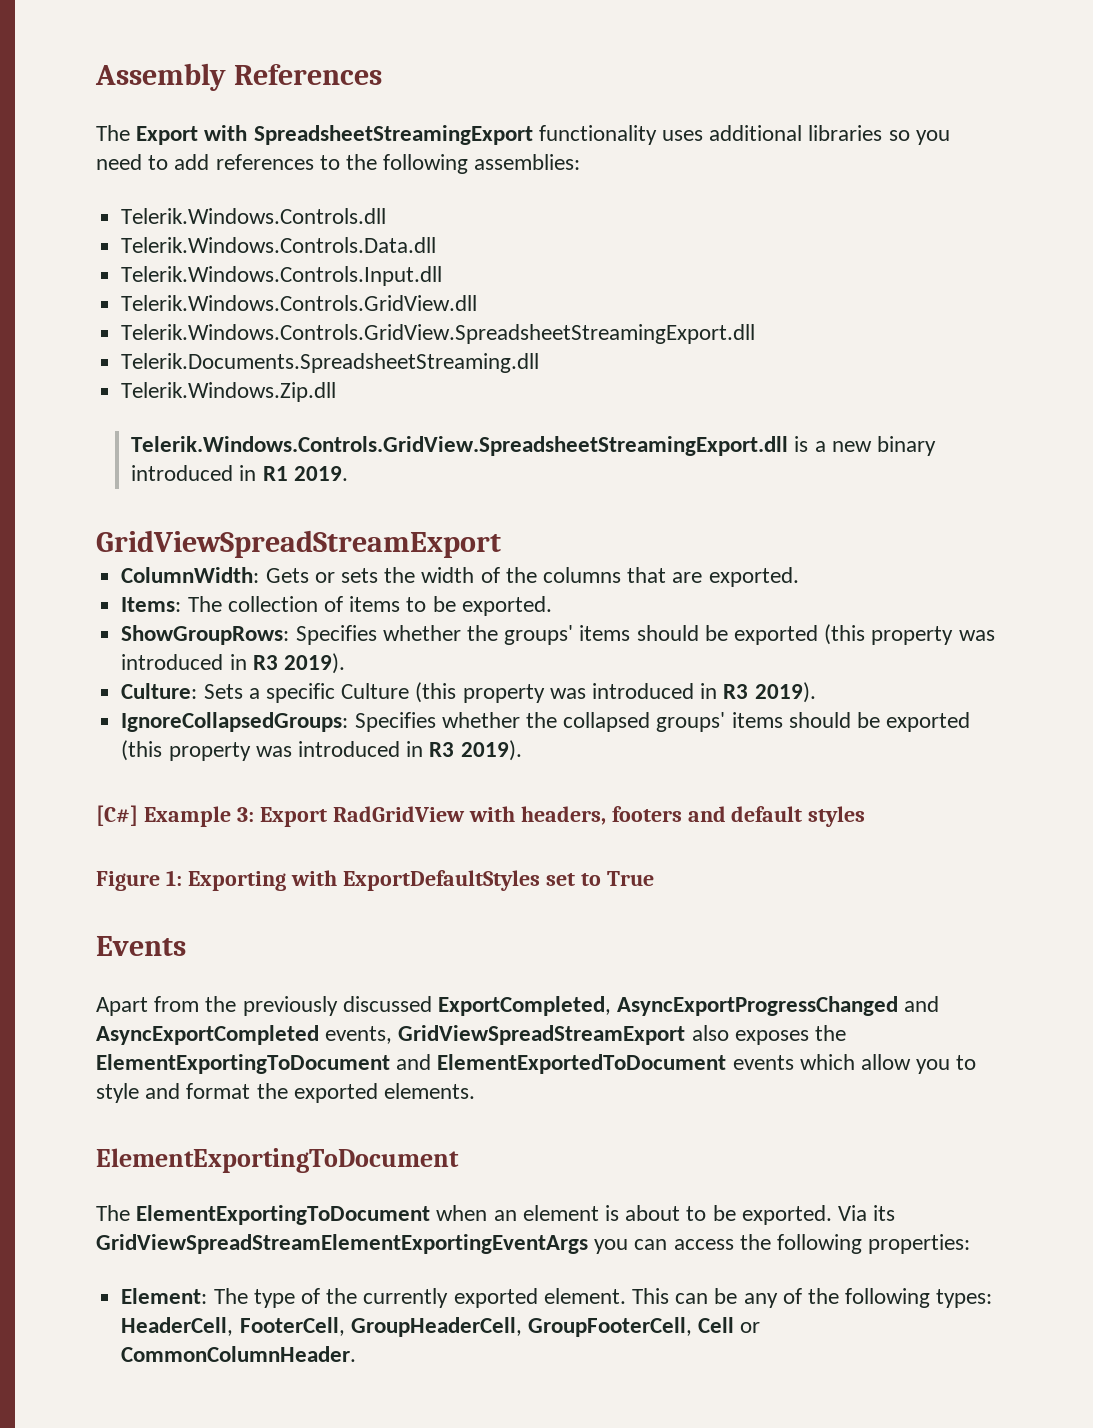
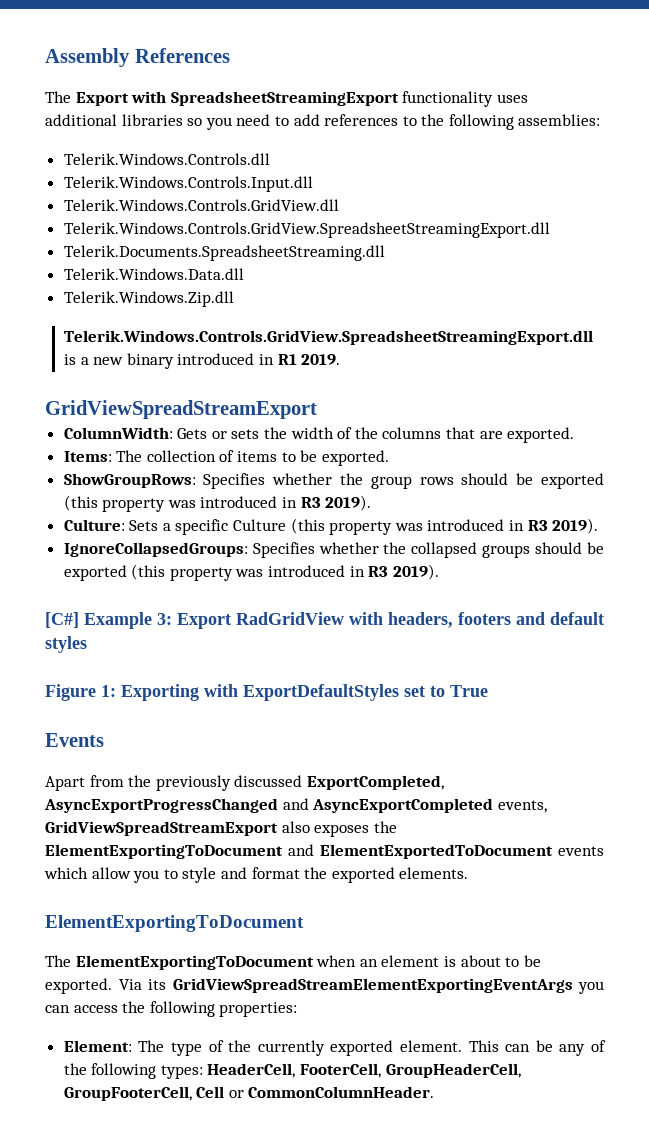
[121,237,437,253] // Telerik.Windows.Controls.Data.dll -> (270, 159) none
(540, 363) none -> [63,268,244,280] // Telerik.Windows.Data.dll
[504,625,631,645] groups' items -> [370,476,454,489] group rows
[656,712,783,732] groups' items -> [482,545,531,558] groups

